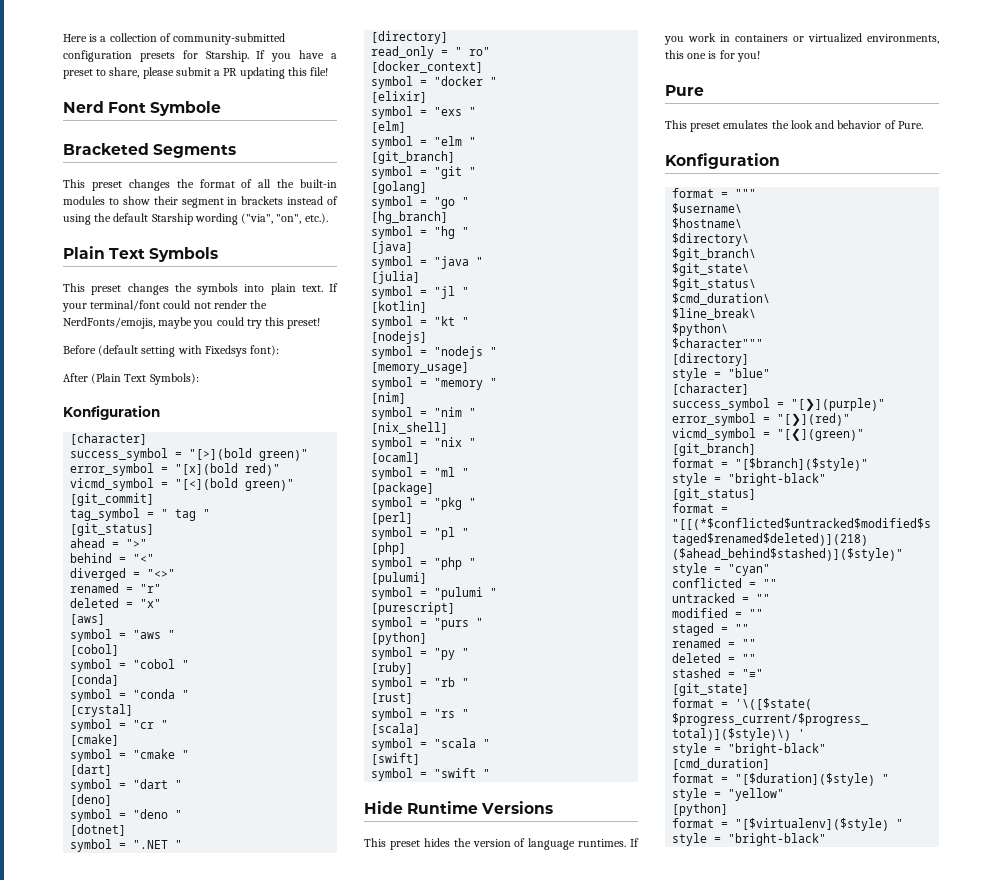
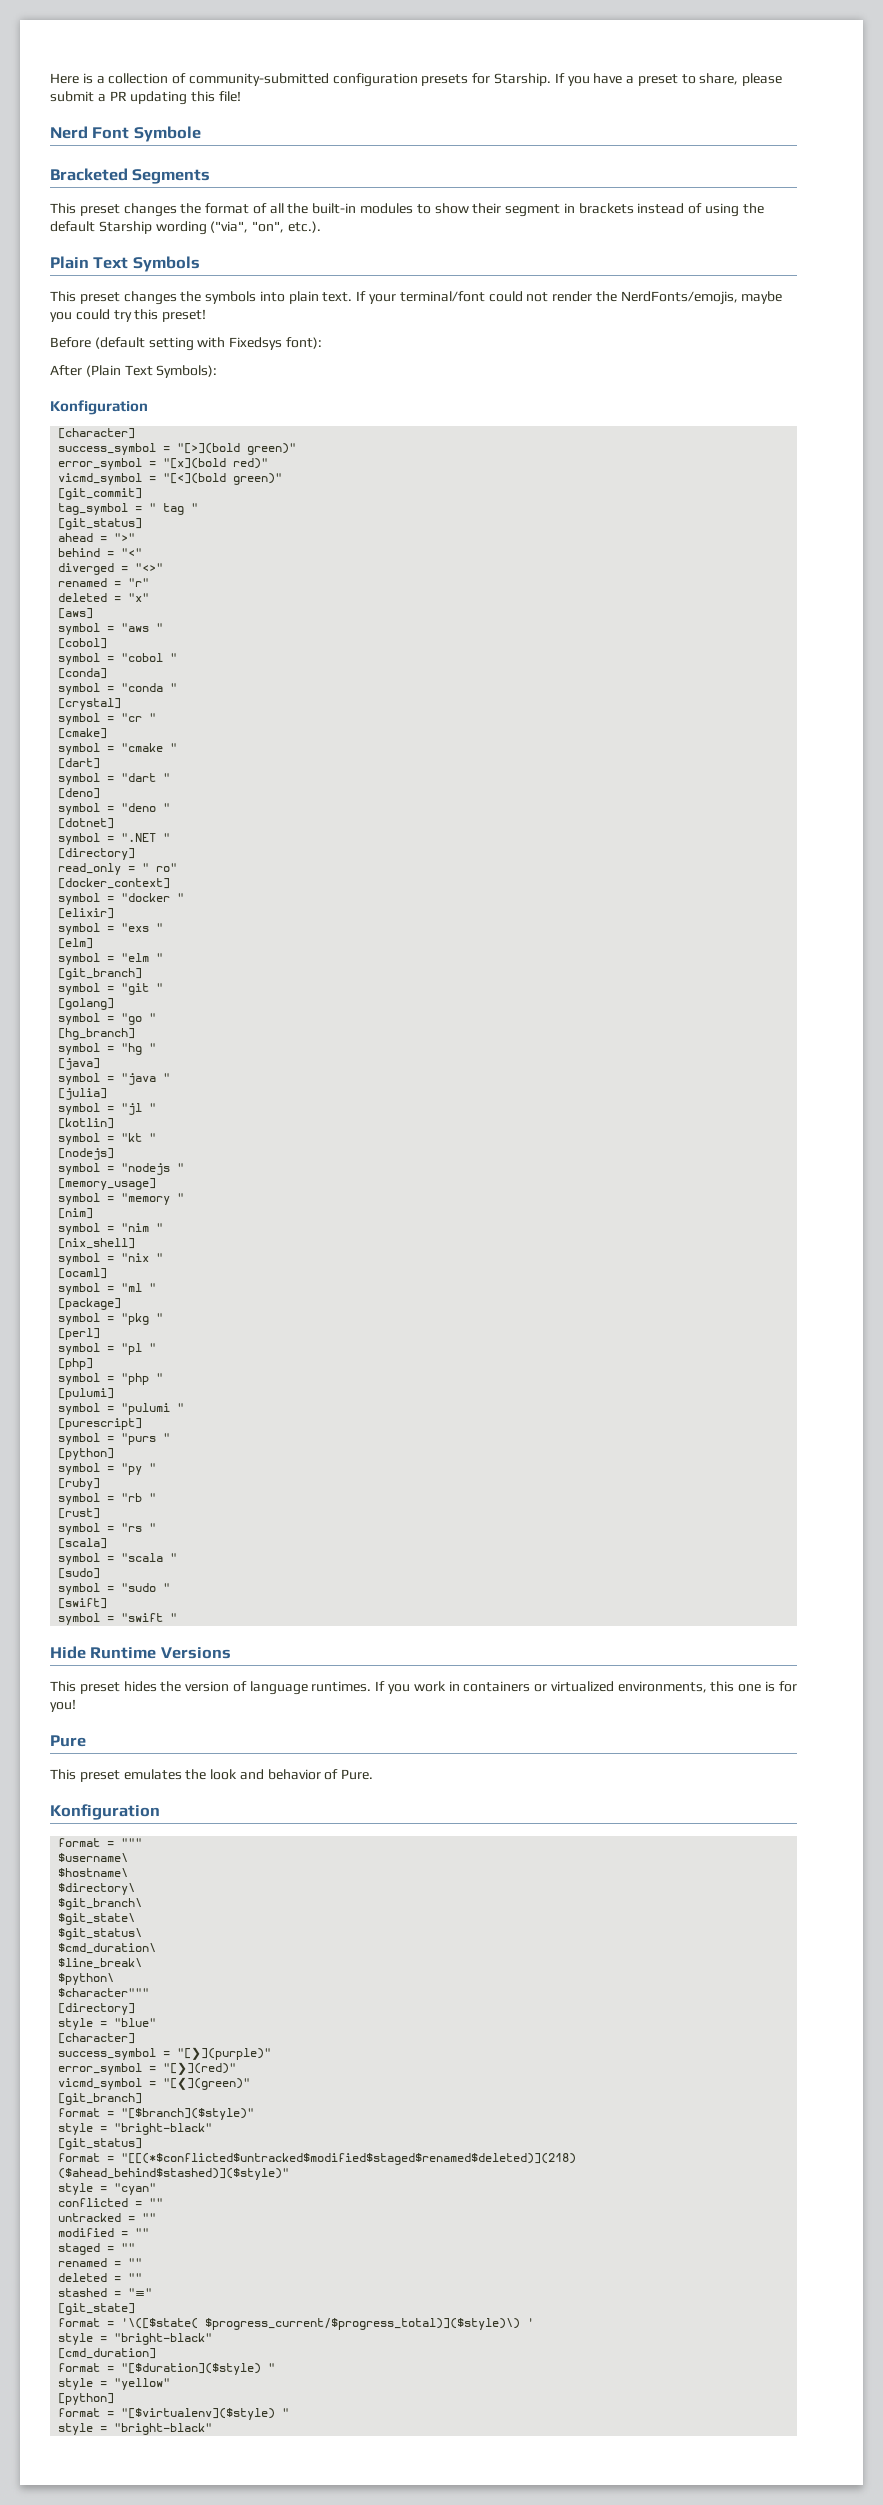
(491, 743) none -> [58,1568,101,1579] [58,1583,171,1595] // [sudo] // symbol = "sudo "

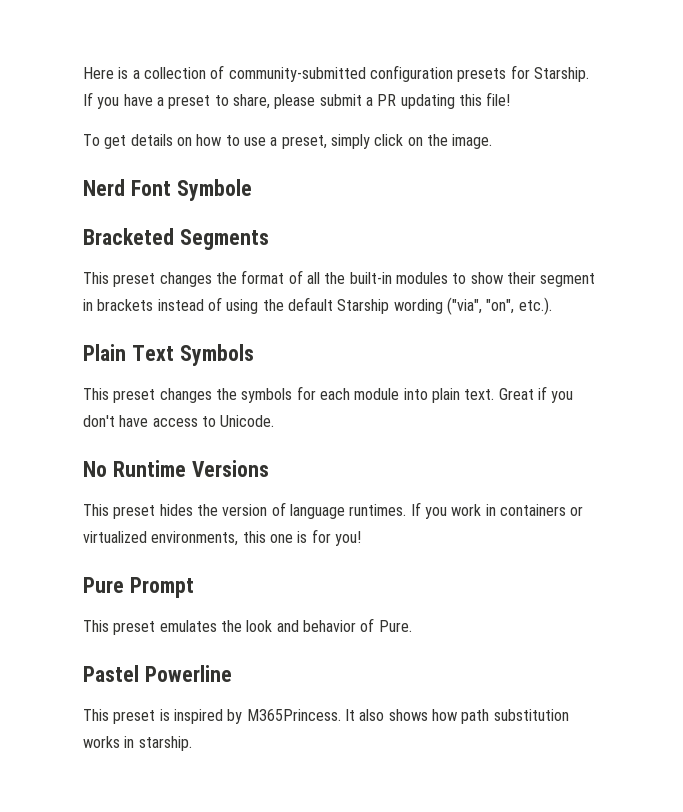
(241, 96) none -> [83,134,493,149] // To get details on how to use a preset, simply click on the image.
[259,291,783,305] [50,309,207,322] [50,337,322,351] [50,365,218,378] [50,400,148,415] [58,428,136,439] [58,443,297,455] [58,458,269,470] [58,473,283,485] [58,488,143,500] [58,503,199,515] [58,518,143,530] [58,533,136,542] [58,548,143,557] [58,563,164,575] [58,578,150,587] [58,593,150,602] [58,608,94,619] [58,623,164,635] [58,638,108,649] [58,653,178,665] [58,668,108,679] [58,683,178,695] [58,698,122,710] [58,713,157,725] [58,728,108,739] [58,743,178,755] [58,758,101,769] [58,773,171,785] [58,788,101,799] [58,803,171,815] [58,818,115,829] [58,833,171,845] [58,848,136,860] [58,863,178,875] [58,878,171,889] [58,893,185,905] [58,908,115,919] [58,923,164,935] [58,938,94,949] [58,953,164,965] [58,968,143,980] [58,983,164,995] [58,998,115,1010] [58,1013,157,1025] [58,1028,136,1040] [58,1043,157,1055] [58,1058,101,1070] [58,1073,171,1085] [58,1088,108,1100] [58,1103,157,1115] [58,1118,115,1129] [58,1133,157,1145] [58,1148,115,1160] [58,1163,185,1175] [58,1178,157,1190] [58,1193,185,1205] [58,1208,94,1219] [58,1223,164,1235] [58,1238,136,1249] [58,1253,164,1265] [58,1268,108,1279] [58,1283,157,1295] [58,1298,122,1310] [58,1313,164,1325] [58,1328,101,1340] [58,1343,157,1355] [58,1358,94,1370] [58,1373,164,1385] [58,1388,115,1400] [58,1403,185,1415] [58,1418,143,1430] [58,1433,171,1445] [58,1448,115,1460] [58,1463,157,1475] [58,1478,101,1490] [58,1493,157,1505] [58,1508,101,1519] [58,1523,157,1535] [58,1538,108,1549] [58,1553,178,1565] [58,1568,101,1579] [58,1583,171,1595] [58,1598,108,1609] [58,1613,178,1625] [50,1646,86,1659] into plain text. If your terminal/font could not render the NerdFonts/emojis, maybe you could try this preset! // Before (default setting with Fixedsys font): // After (Plain Text Symbols): // Konfiguration // [character] // success_symbol = "[>](bold green)" // error_symbol = "[x](bold red)" // vicmd_symbol = "[<](bold green)" // [git_commit] // tag_symbol = " tag " // [git_status] // ahead = ">" // behind = "<" // diverged = "<>" // renamed = "r" // deleted = "x" // [aws] // symbol = "aws " // [cobol] // symbol = "cobol " // [conda] // symbol = "conda " // [crystal] // symbol = "cr " // [cmake] // symbol = "cmake " // [dart] // symbol = "dart " // [deno] // symbol = "deno " // [dotnet] // symbol = ".NET " // [directory] // read_only = " ro" // [docker_context] // symbol = "docker " // [elixir] // symbol = "exs " // [elm] // symbol = "elm " // [git_branch] // symbol = "git " // [golang] // symbol = "go " // [hg_branch] // symbol = "hg " // [java] // symbol = "java " // [julia] // symbol = "jl " // [kotlin] // symbol = "kt " // [nodejs] // symbol = "nodejs " // [memory_usage] // symbol = "memory " // [nim] // symbol = "nim " // [nix_shell] // symbol = "nix " // [ocaml] // symbol = "ml " // [package] // symbol = "pkg " // [perl] // symbol = "pl " // [php] // symbol = "php " // [pulumi] // symbol = "pulumi " // [purescript] // symbol = "purs " // [python] // symbol = "py " // [ruby] // symbol = "rb " // [rust] // symbol = "rs " // [scala] // symbol = "scala " // [sudo] // symbol = "sudo " // [swift] // symbol = "swift " // Hide -> [296,386,574,403] [83,415,275,427] [83,461,107,477] for each module into plain text. Great if you don't have access to Unicode. // No
(86, 1741) none -> [129,577,194,598] Prompt
[50,1804,160,1820] [58,1838,143,1847] [58,1853,129,1862] [58,1868,129,1877] [58,1883,136,1895] [58,1898,143,1910] [58,1913,136,1925] [58,1928,143,1940] [58,1943,157,1954] [58,1958,143,1969] [58,1973,115,1985] [58,1988,150,1997] [58,2003,136,2015] [58,2018,157,2030] [58,2033,136,2044] [58,2047,272,2060] [58,2062,237,2075] [58,2077,251,2090] [58,2093,143,2105] [58,2108,255,2120] [58,2123,213,2135] [58,2138,143,2150] [58,2153,577,2165] [58,2168,290,2180] [58,2183,157,2195] [58,2198,164,2207] [58,2213,157,2222] [58,2228,150,2237] [58,2243,136,2255] [58,2258,143,2267] [58,2273,143,2282] [58,2288,153,2297] [58,2303,136,2315] [58,2318,535,2330] [58,2333,213,2345] [58,2348,157,2359] [58,2363,276,2375] [58,2378,171,2390] [58,2393,115,2405] [58,2408,290,2420] [58,2423,213,2435] Konfiguration // format = """ // $username\ // $hostname\ // $directory\ // $git_branch\ // $git_state\ // $git_status\ // $cmd_duration\ // $line_break\ // $python\ // $character""" // [directory] // style = "blue" // [character] // success_symbol = "[❯](purple)" // error_symbol = "[❯](red)" // vicmd_symbol = "[❮](green)" // [git_branch] // format = "[$branch]($style)" // style = "bright-black" // [git_status] // format = "[[(*$conflicted$untracked$modified$staged$renamed$deleted)](218) ($ahead_behind$stashed)]($style)" // style = "cyan" // conflicted = "" // untracked = "" // modified = "" // staged = "" // renamed = "" // deleted = "" // stashed = "≡" // [git_state] // format = '\([$state( $progress_current/$progress_total)]($style)\) ' // style = "bright-black" // [cmd_duration] // format = "[$duration]($style) " // style = "yellow" // [python] // format = "[$virtualenv]($style) " // style = "bright-black" -> [83,665,232,682] [83,709,569,724] [83,736,192,751] Pastel Powerline // This preset is inspired by M365Princess. It also shows how path substitution works in starship.

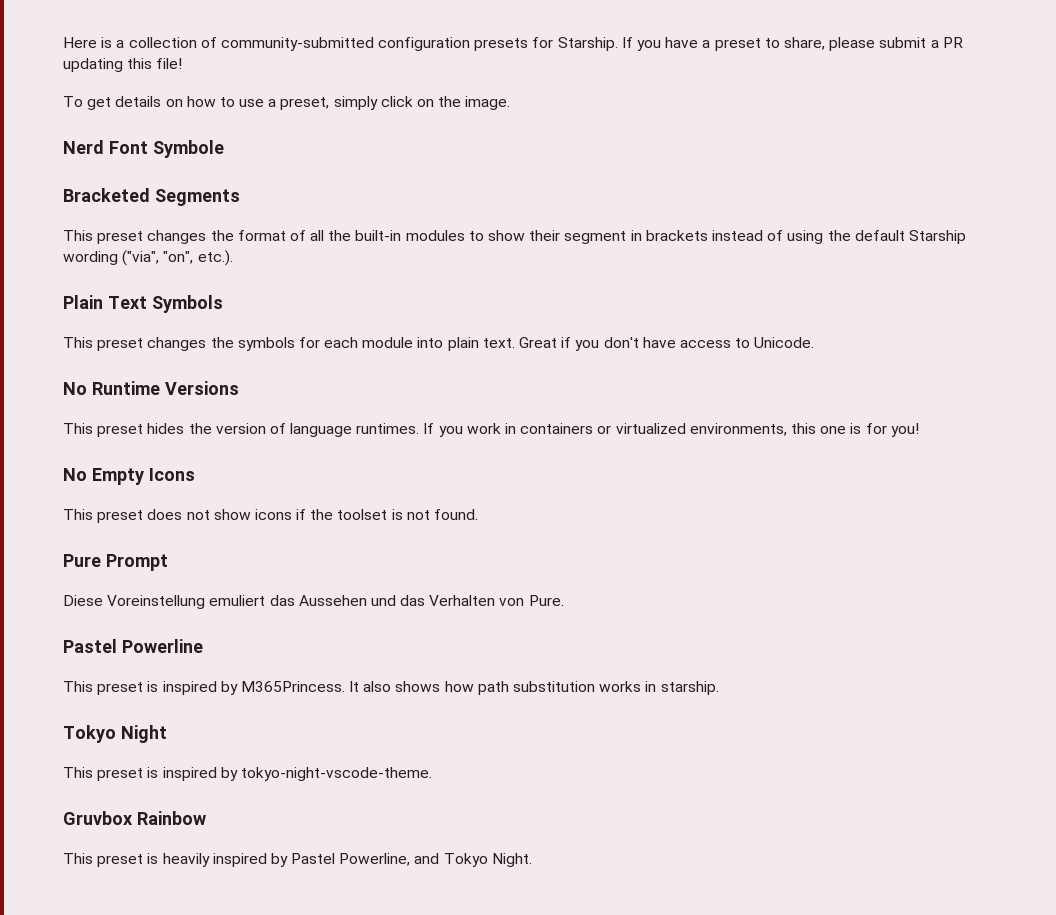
[83,577,194,598] [83,618,375,635] Pure Prompt // This preset emulates the look and behavior of -> [63,468,195,485] [63,509,479,523] [63,554,168,571] [63,595,525,609] No Empty Icons // This preset does not show icons if the toolset is not found. // Pure Prompt // Diese Voreinstellung emuliert das Aussehen und das Verhalten von
(192, 743) none -> [63,725,167,743] [63,767,432,781] [63,811,206,825] [63,853,532,867] // Tokyo Night // This preset is inspired by tokyo-night-vscode-theme. // Gruvbox Rainbow // This preset is heavily inspired by Pastel Powerline, and Tokyo Night.

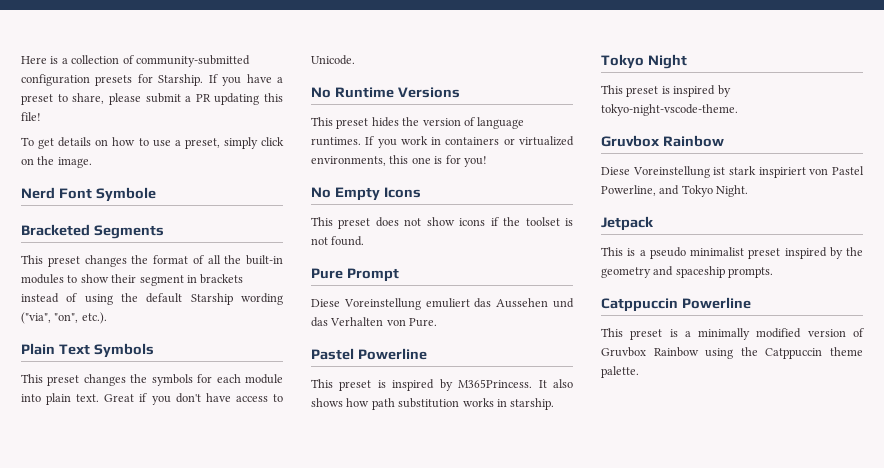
[63,853,288,867] This preset is heavily inspired by -> [601,166,829,178] Diese Voreinstellung ist stark inspiriert von
(532, 860) none -> [601,216,654,231] [601,247,863,259] [601,266,774,278] [601,297,751,312] [601,328,864,340] [601,347,863,359] [601,366,639,378] // Jetpack // This is a pseudo minimalist preset inspired by the geometry and spaceship prompts. // Catppuccin Powerline // This preset is a minimally modified version of Gruvbox Rainbow using the Catppuccin theme palette.

